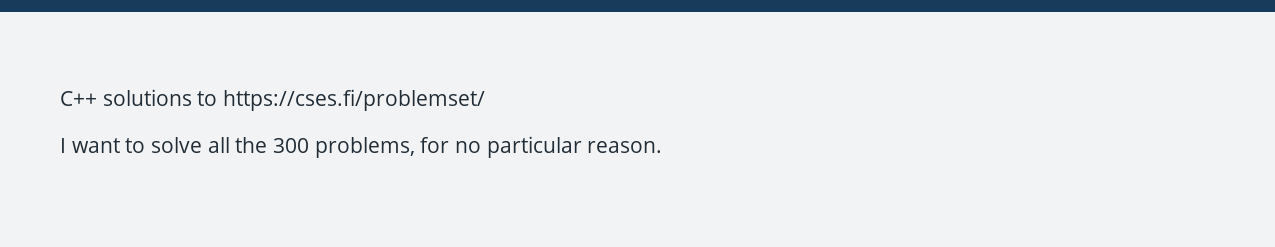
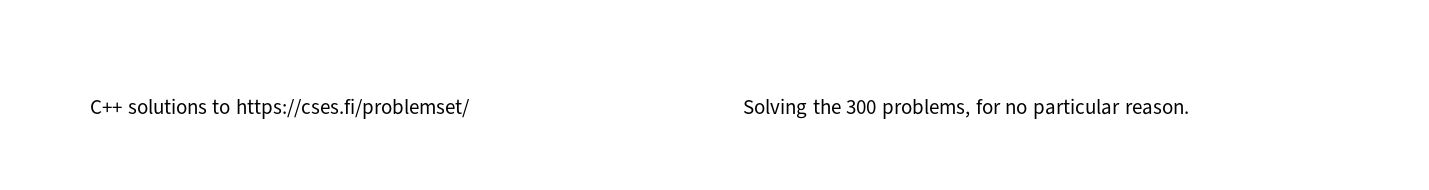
[60,137,230,153] I want to solve all -> [743,98,807,119] Solving

